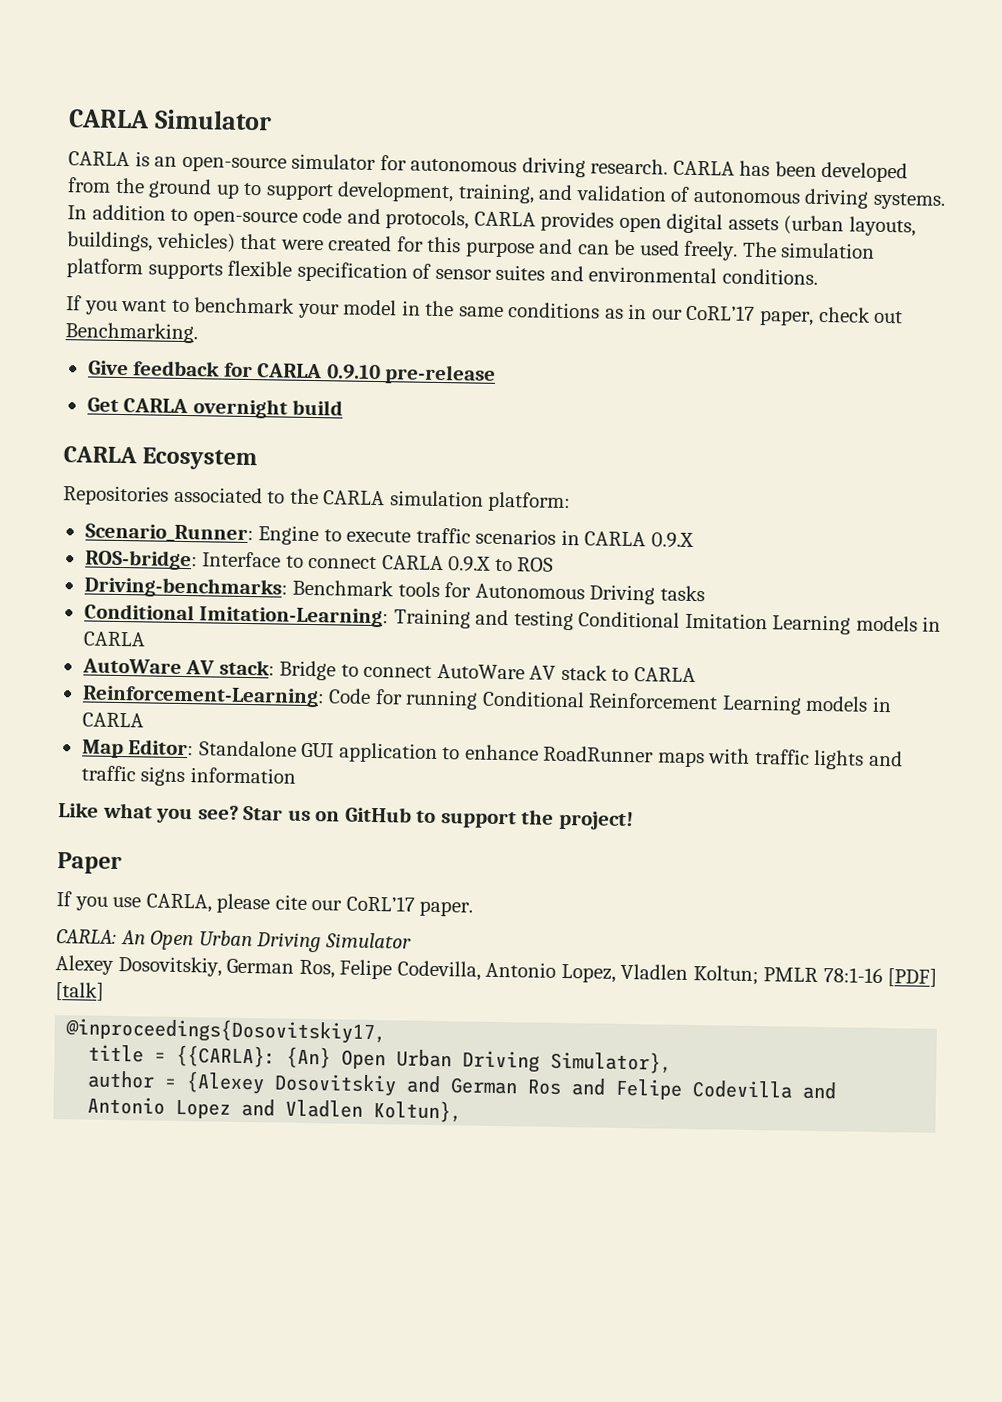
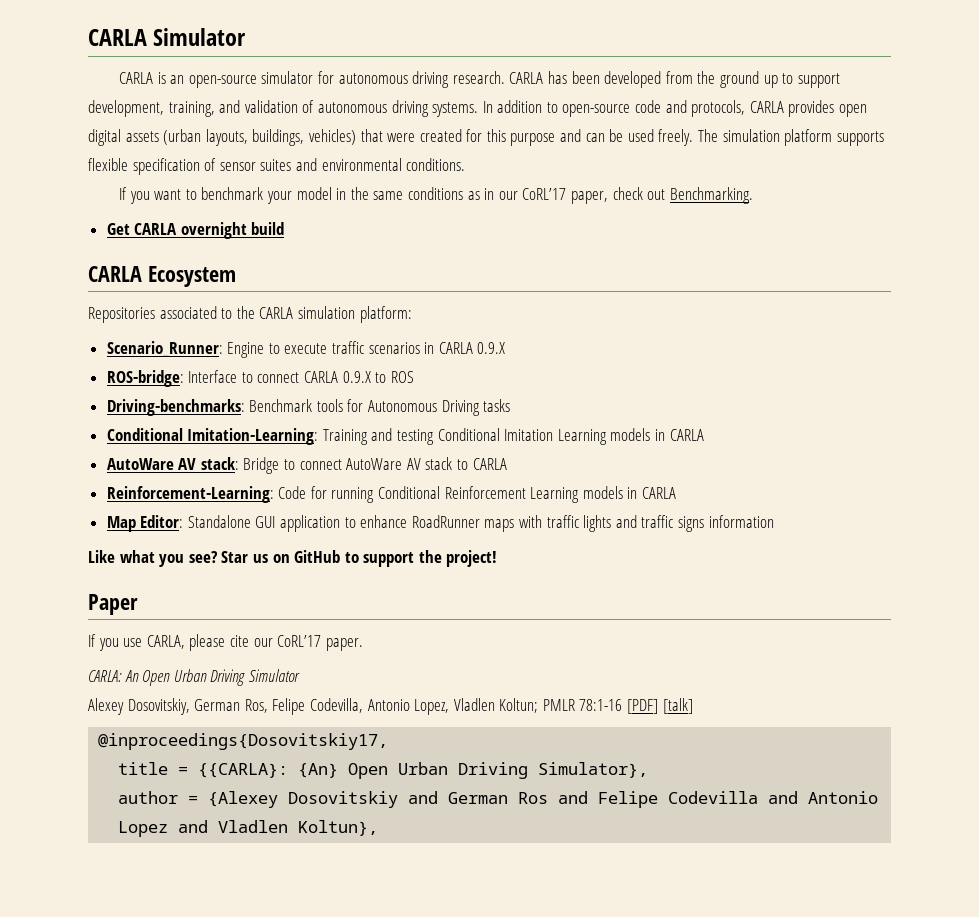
[87,360,497,385] // Give feedback for CARLA 0.9.10 pre-release -> (753, 195) none

